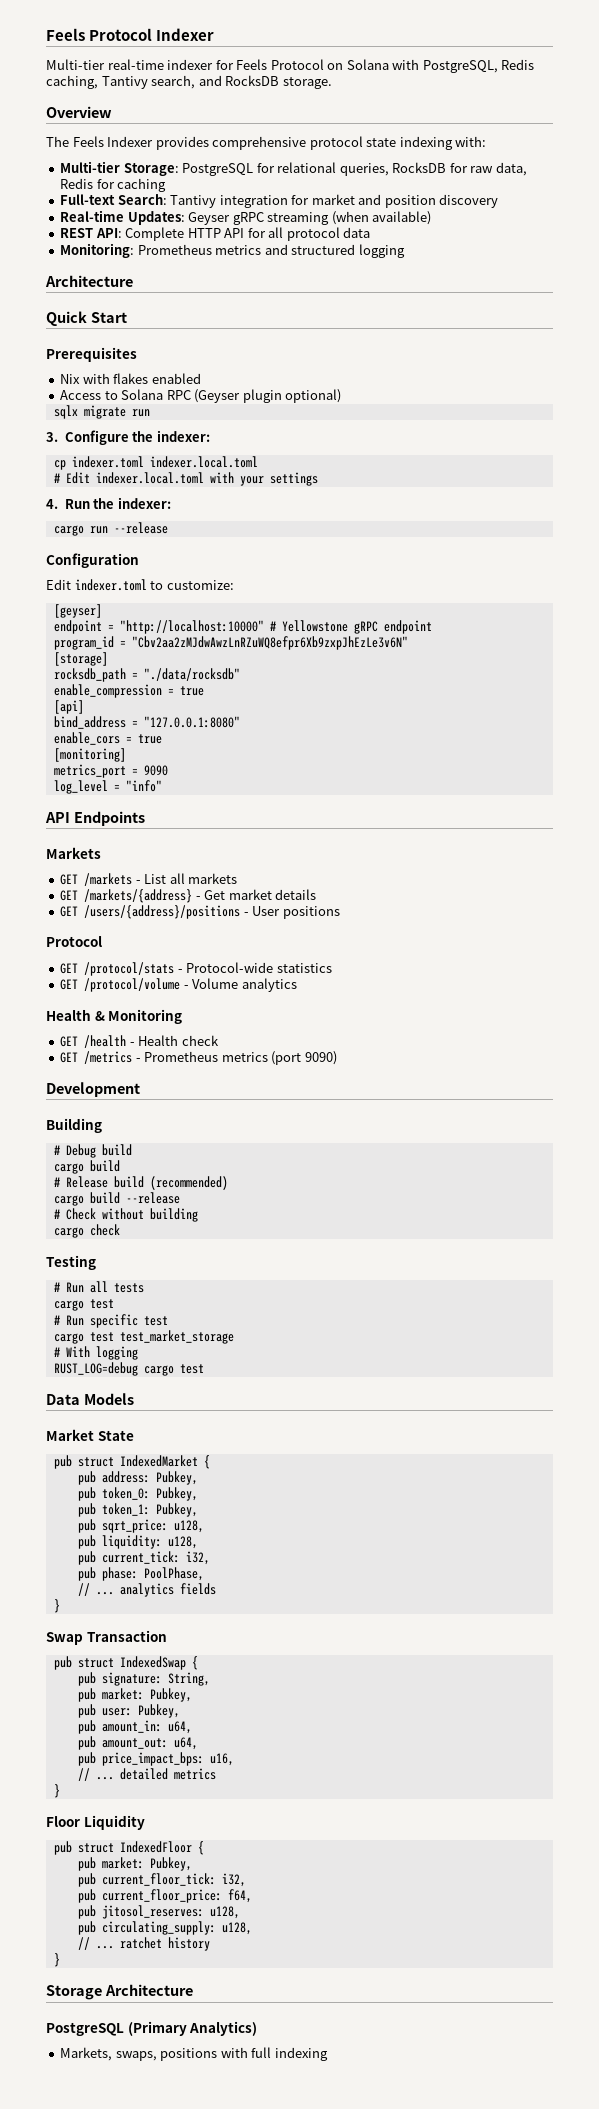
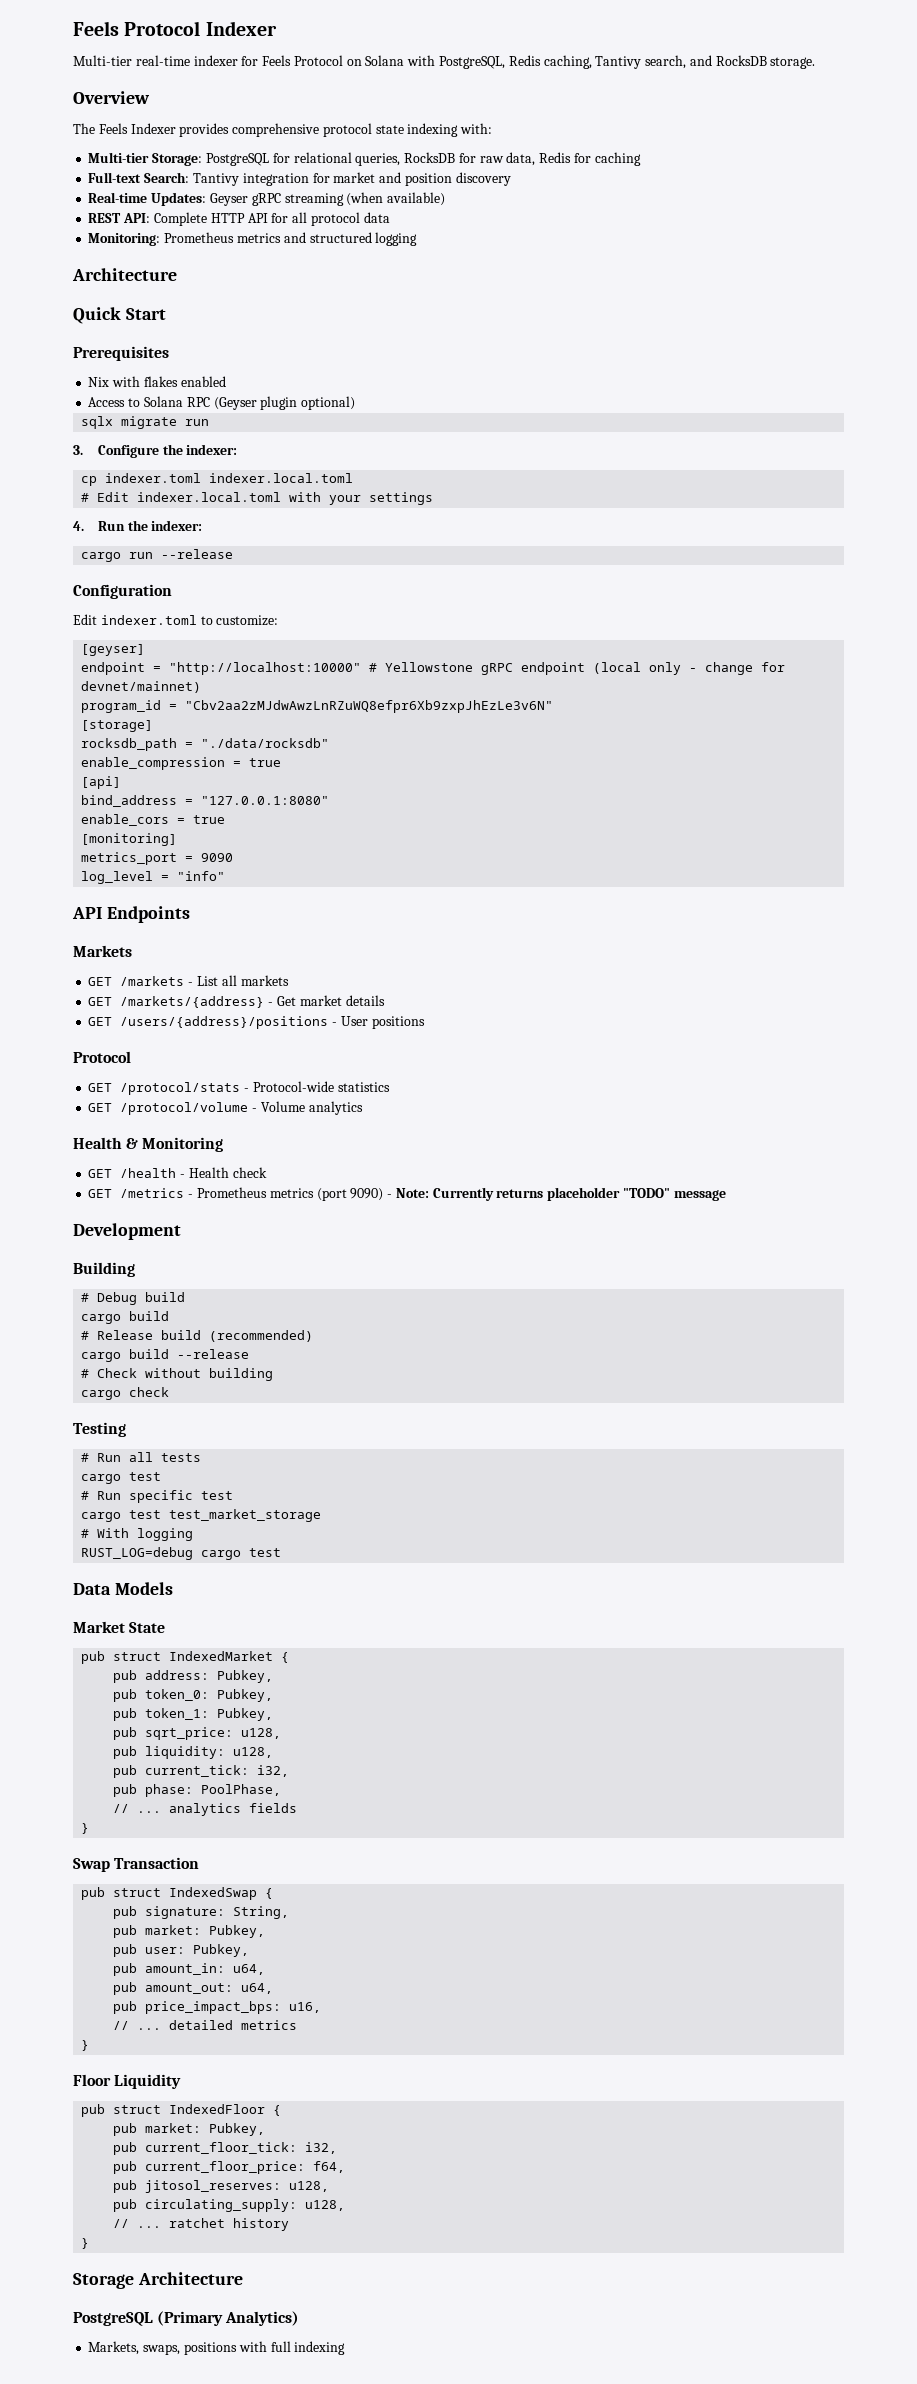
(432, 627) none -> [593,662,786,675] [81,681,202,693] (local only - change for devnet/mainnet)
(337, 1058) none -> [387,1187,726,1201] - Note: Currently returns placeholder "TODO" message

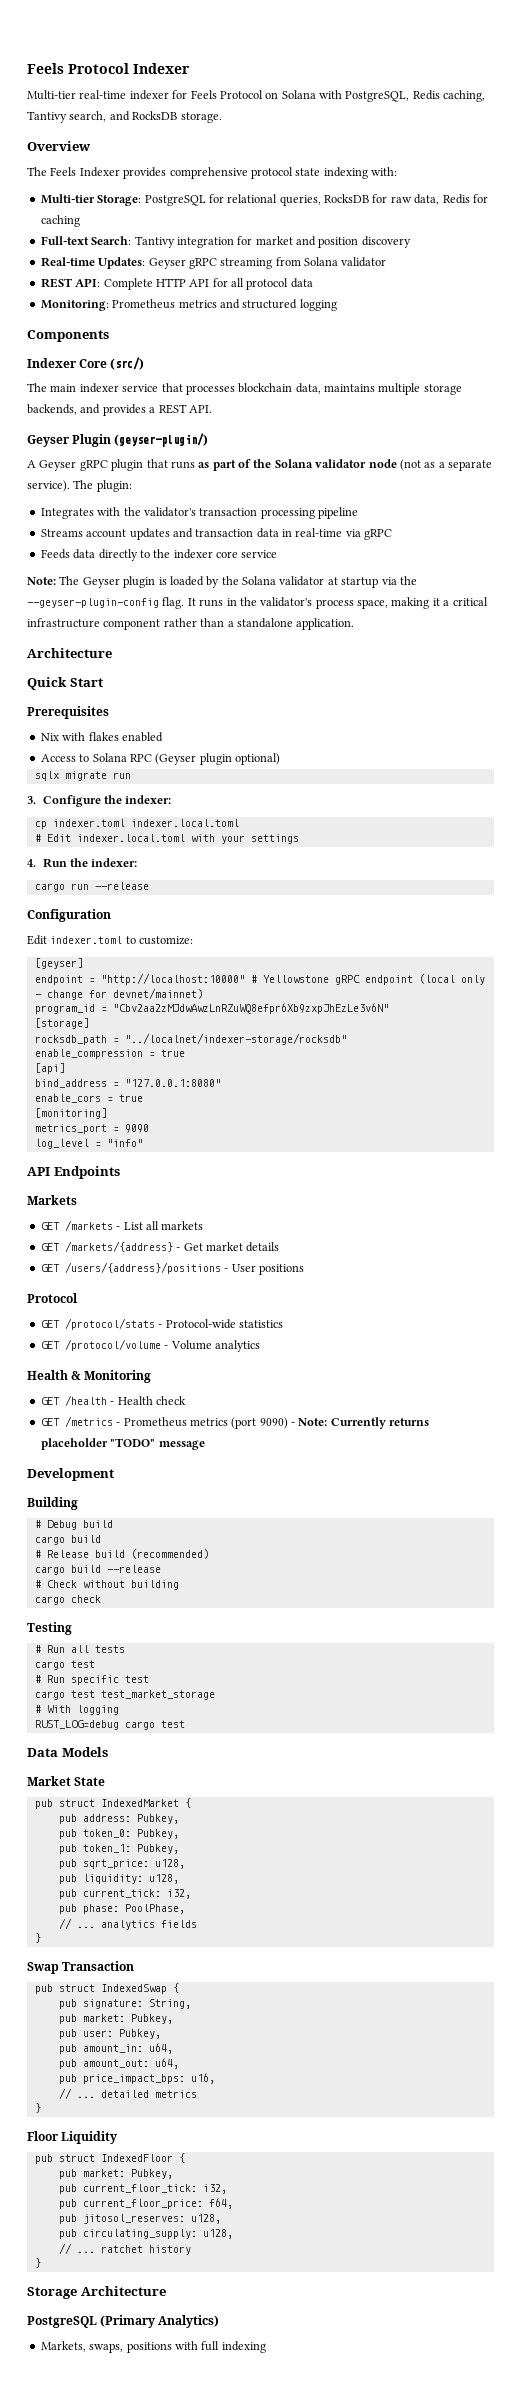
[346,192,446,206] (when available) -> [275,257,387,267] from Solana validator
(418, 239) none -> [27,330,109,342] [27,357,145,370] [27,383,462,395] [27,404,212,416] [27,433,209,447] [27,459,492,471] [27,480,132,492] [40,507,358,519] [40,528,393,540] [40,549,278,561] [27,576,417,588] [27,597,488,609] [27,618,355,630] // Components // Indexer Core (src/) // The main indexer service that processes blockchain data, maintains multiple storage backends, and provides a REST API. // Geyser Plugin (geyser-plugin/) // A Geyser gRPC plugin that runs as part of the Solana validator node (not as a separate service). The plugin: // Integrates with the validator's transaction processing pipeline // Streams account updates and transaction data in real-time via gRPC // Feeds data directly to the indexer core service // Note: The Geyser plugin is loaded by the Solana validator at startup via the --geyser-plugin-config flag. It runs in the validator's process space, making it a critical infrastructure component rather than a standalone application.
[201,738,330,748] "./data/rocksdb" -> [124,1033,347,1045] "../localnet/indexer-storage/rocksdb"

